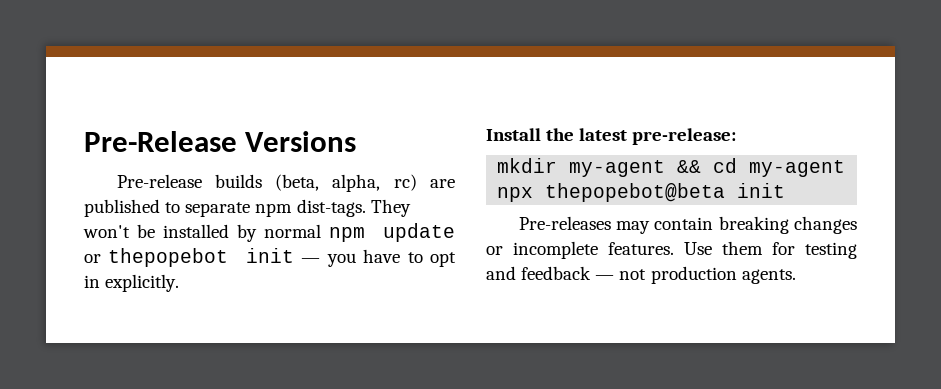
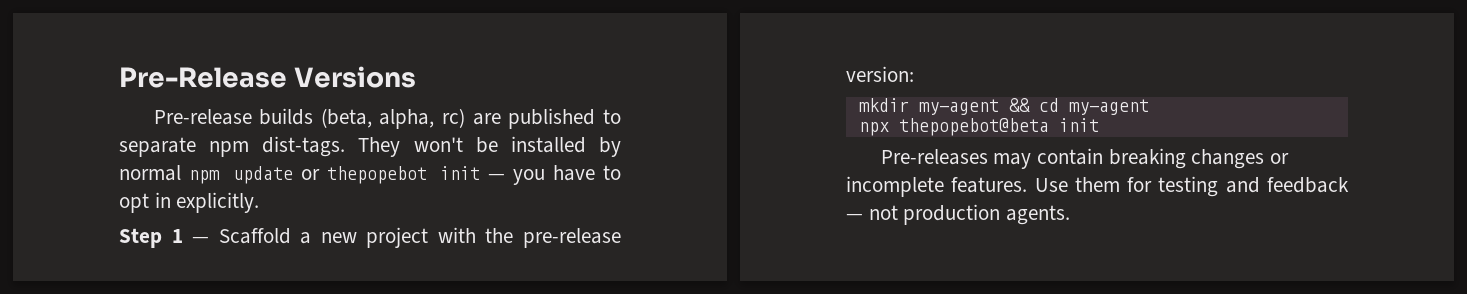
[486,128,737,145] Install the latest pre-release: -> [119,227,621,248] [846,66,914,82] Step 1 — Scaffold a new project with the pre-release version:

